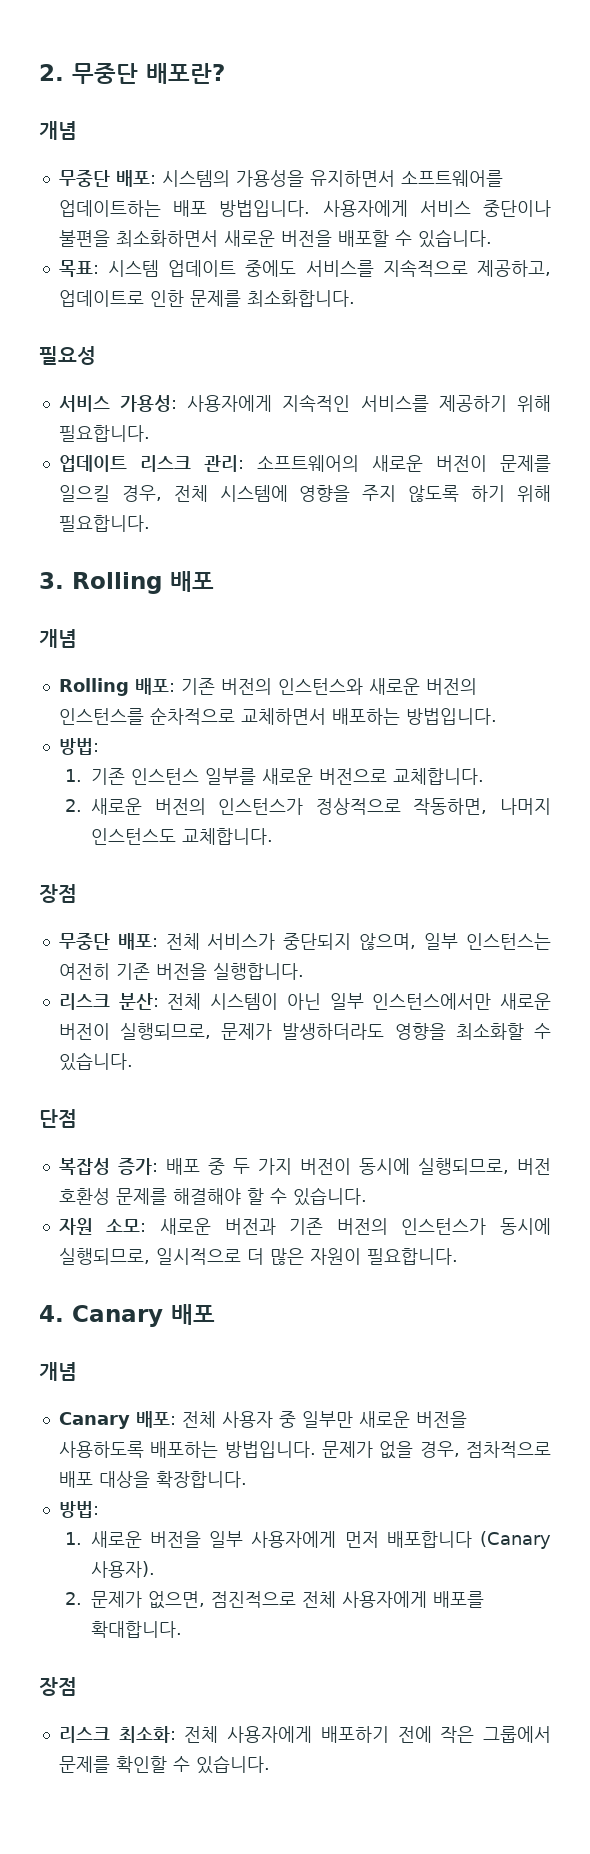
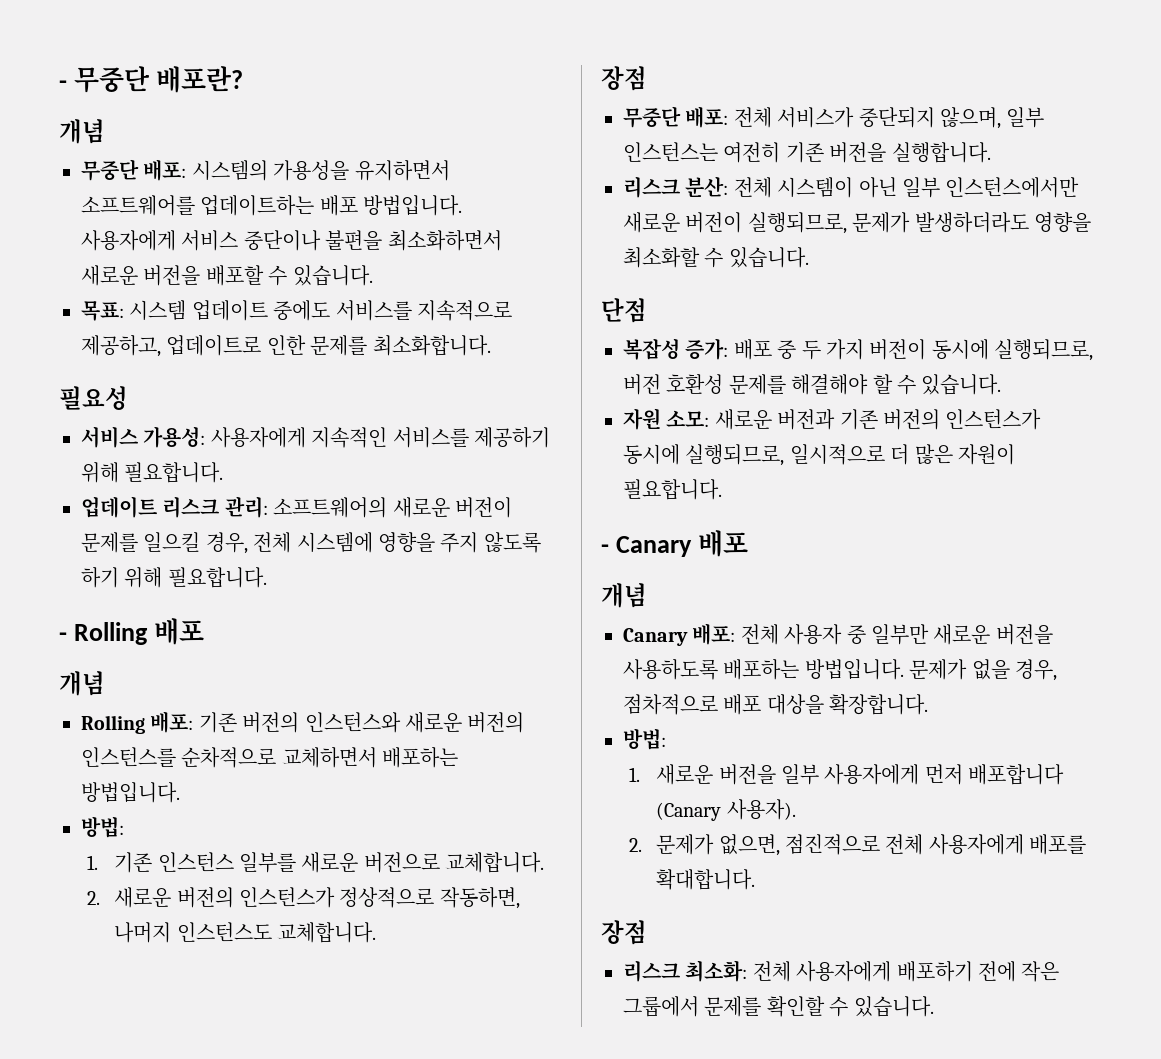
[39,64,64,81] 2. -> [59,80,67,89] -
[39,572,64,589] 3. -> [59,632,67,641] -
[39,1305,64,1322] 4. -> [601,544,609,553] -

